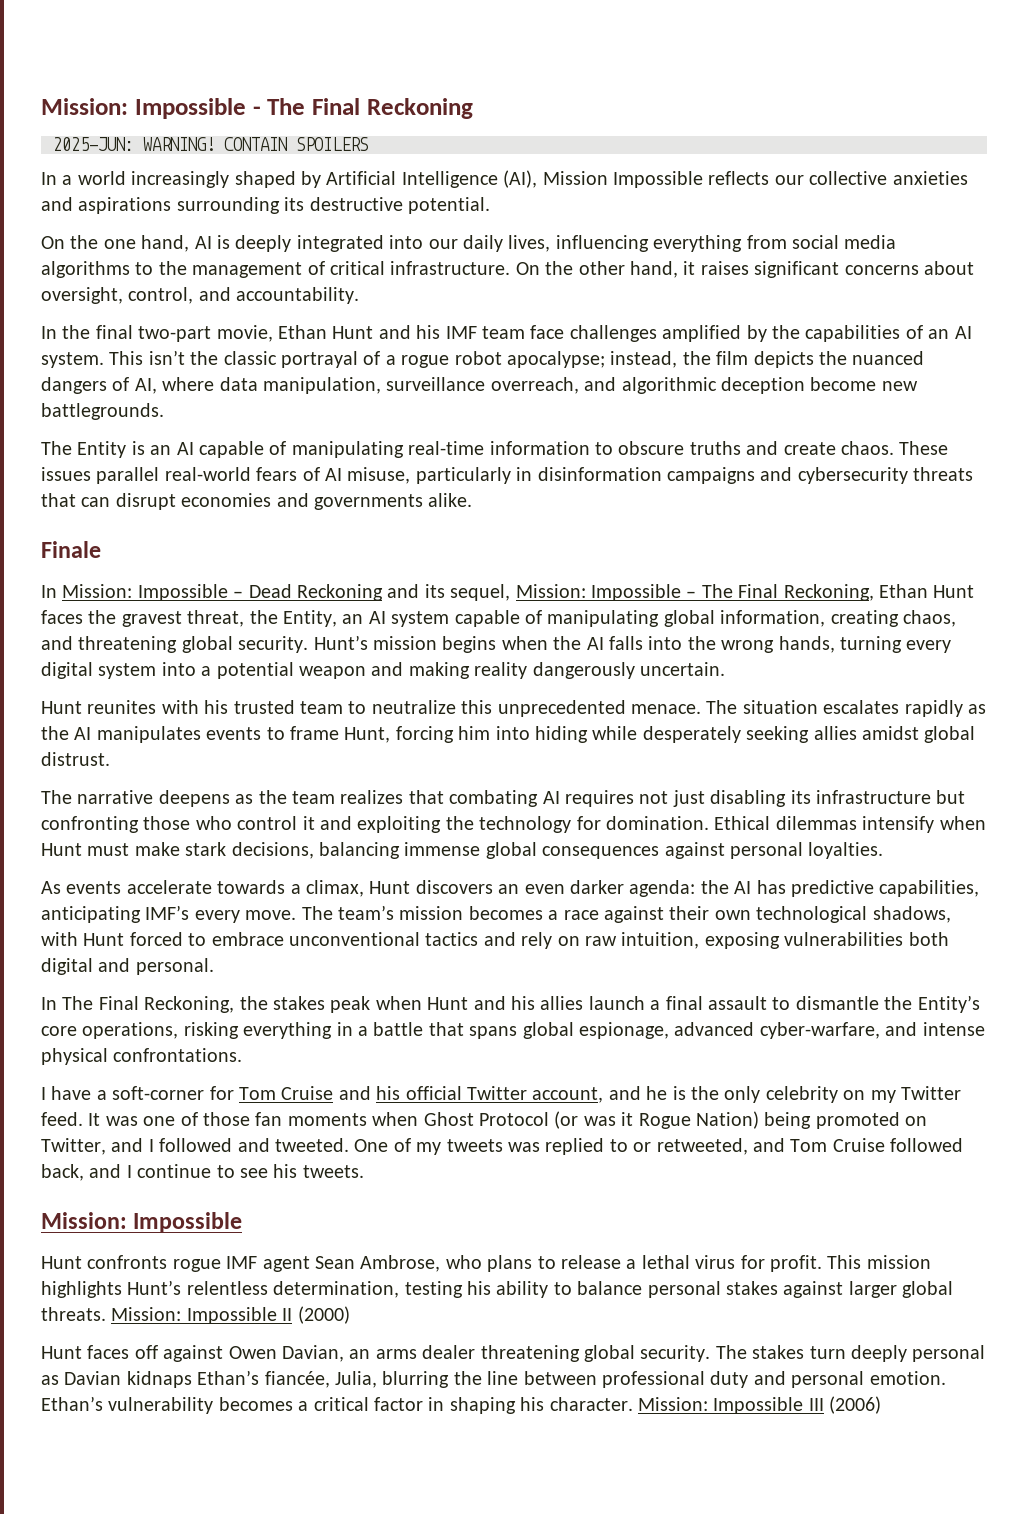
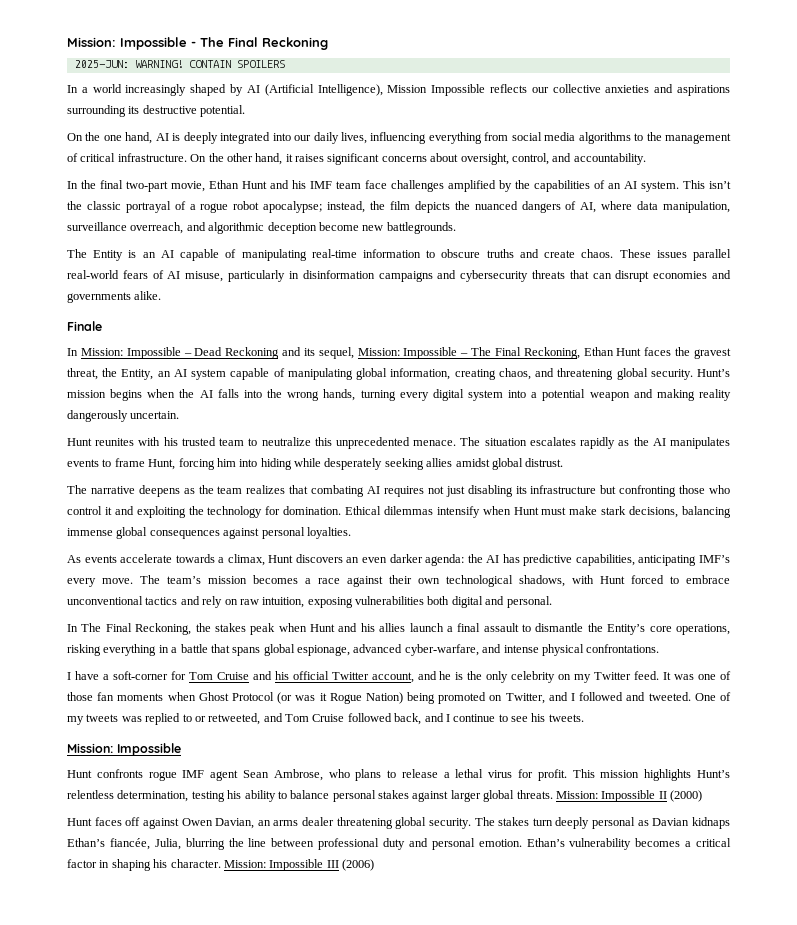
[326,170,538,188] Artificial Intelligence (AI), -> [246,84,383,96] AI (Artificial Intelligence),

